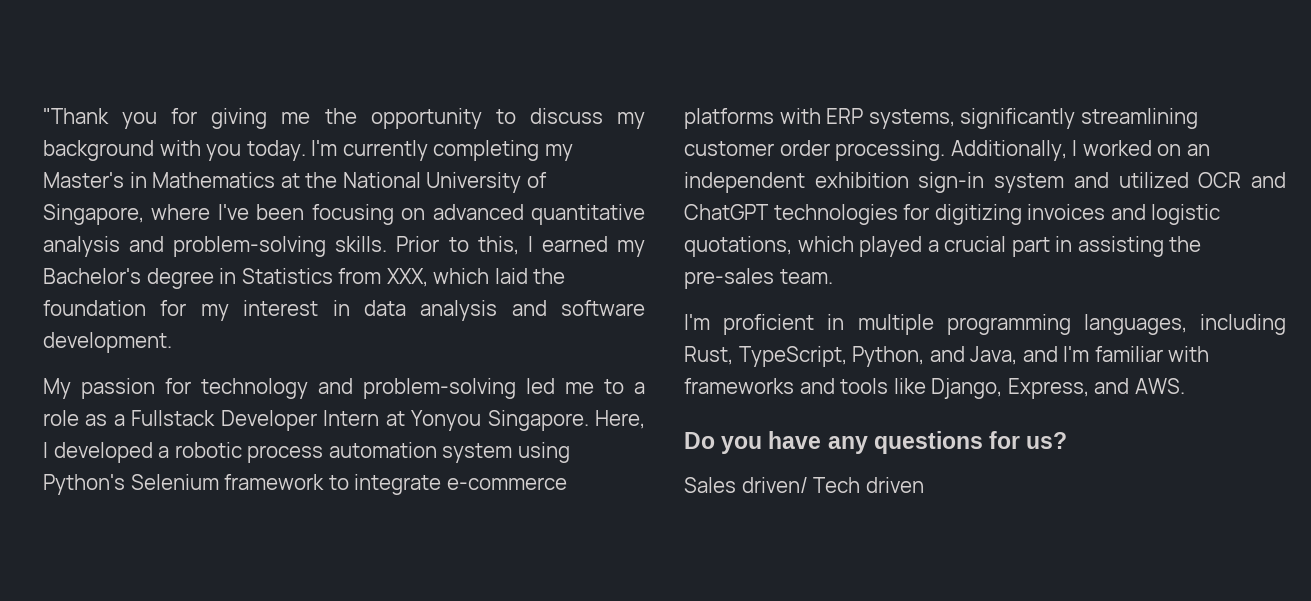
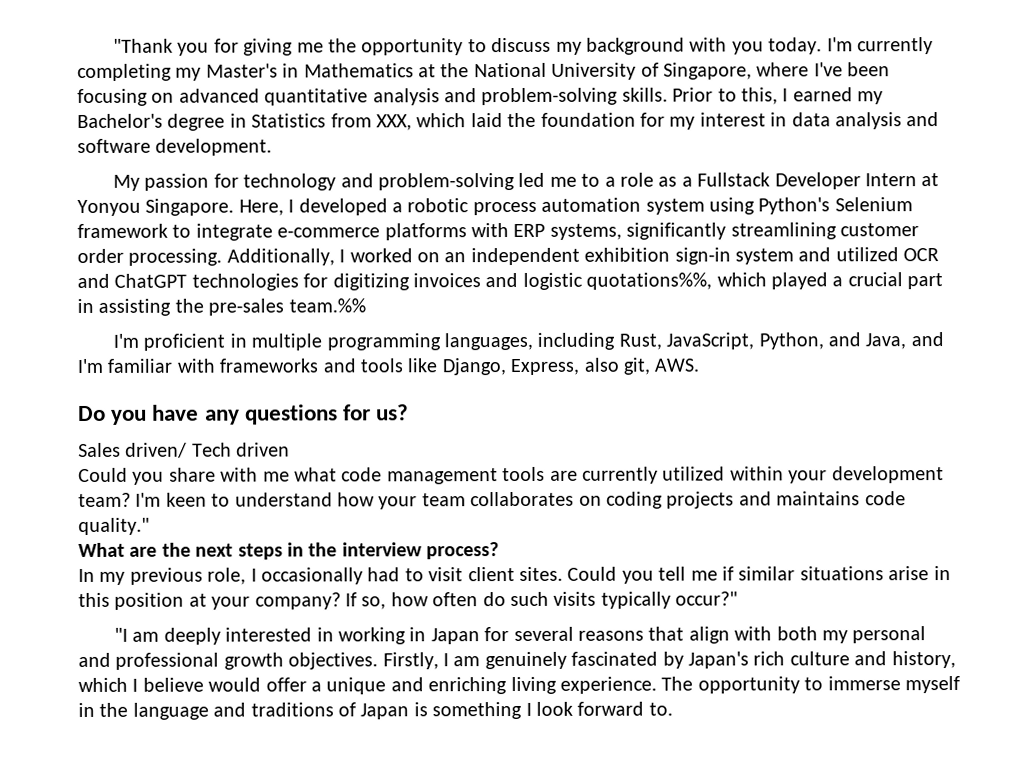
[684,236,792,257] quotations, -> [586,272,713,290] quotations%%,
[779,269,833,284] team. -> [288,298,366,313] team.%%
[738,346,847,367] TypeScript, -> [666,332,755,350] JavaScript,
[1094,378,1130,394] and -> [583,357,650,375] also git,
(924, 485) none -> [78,466,944,485] [78,491,906,510] [78,517,150,535] [78,542,500,560] [78,566,951,585] [78,591,739,610] [113,626,927,645] [78,651,956,670] [78,675,960,695] [78,701,673,720] // Could you share with me what code management tools are currently utilized within your development team? I'm keen to understand how your team collaborates on coding projects and maintains code quality." // What are the next steps in the interview process? // In my previous role, I occasionally had to visit client sites. Could you tell me if similar situations arise in this position at your company? If so, how often do such visits typically occur?" // "I am deeply interested in working in Japan for several reasons that align with both my personal and professional growth objectives. Firstly, I am genuinely fascinated by Japan's rich culture and history, which I believe would offer a unique and enriching living experience. The opportunity to immerse myself in the language and traditions of Japan is something I look forward to.

